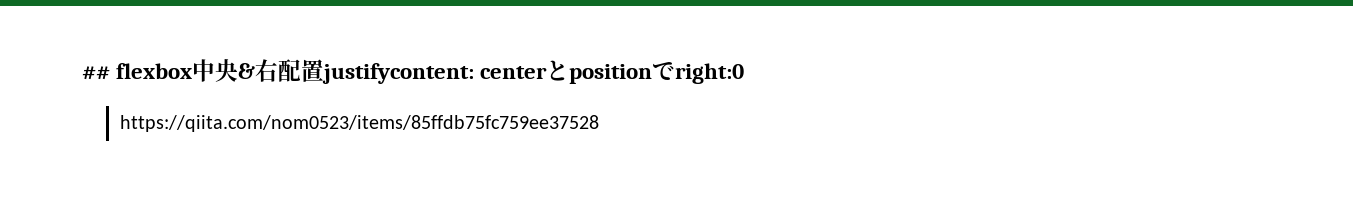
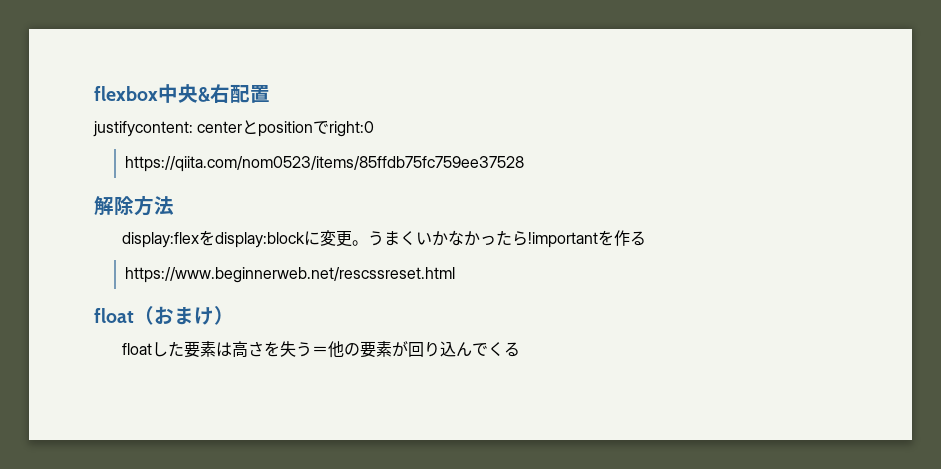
[82,66,110,80] ## -> (94, 93) none
(325, 70) none -> (270, 94) //
(599, 123) none -> [94,195,174,216] [121,230,646,248] [124,267,455,283] [94,306,234,325] [121,341,520,358] // 解除方法 // display:flexをdisplay:blockに変更。うまくいかなかったら!importantを作る // https://www.beginnerweb.net/rescssreset.html // float（おまけ） // floatした要素は高さを失う＝他の要素が回り込んでくる

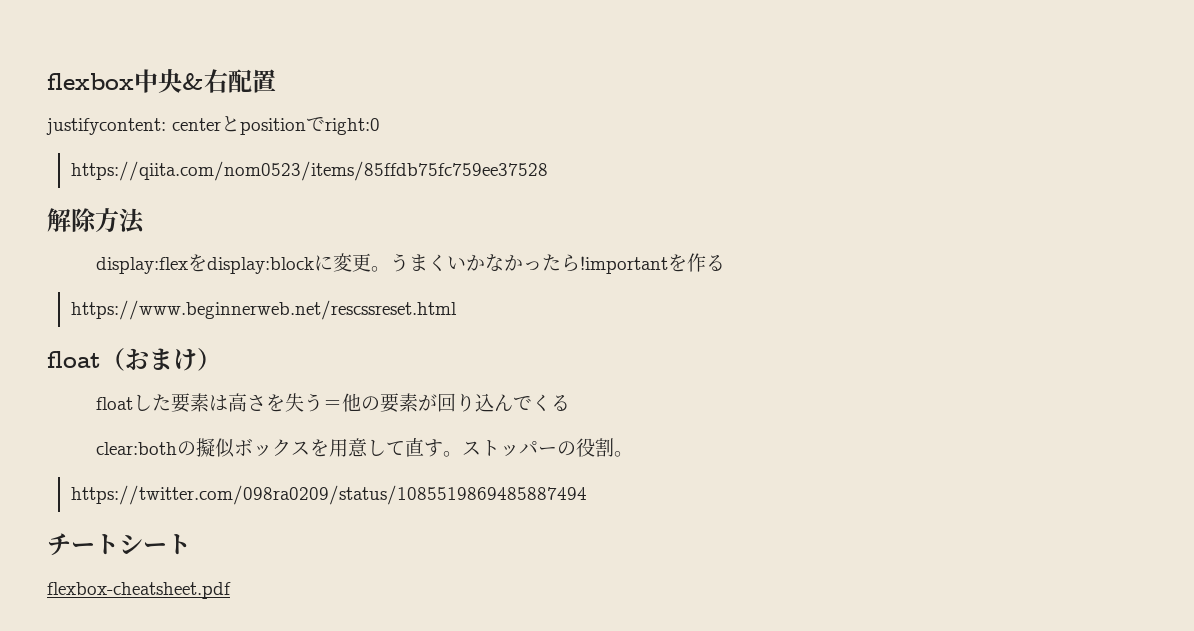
(520, 349) none -> [95,438,633,458] [70,485,587,505] [47,533,191,556] [47,582,231,599] // clear:bothの擬似ボックスを用意して直す。ストッパーの役割。 // https://twitter.com/098ra0209/status/1085519869485887494 // チートシート // flexbox-cheatsheet.pdf

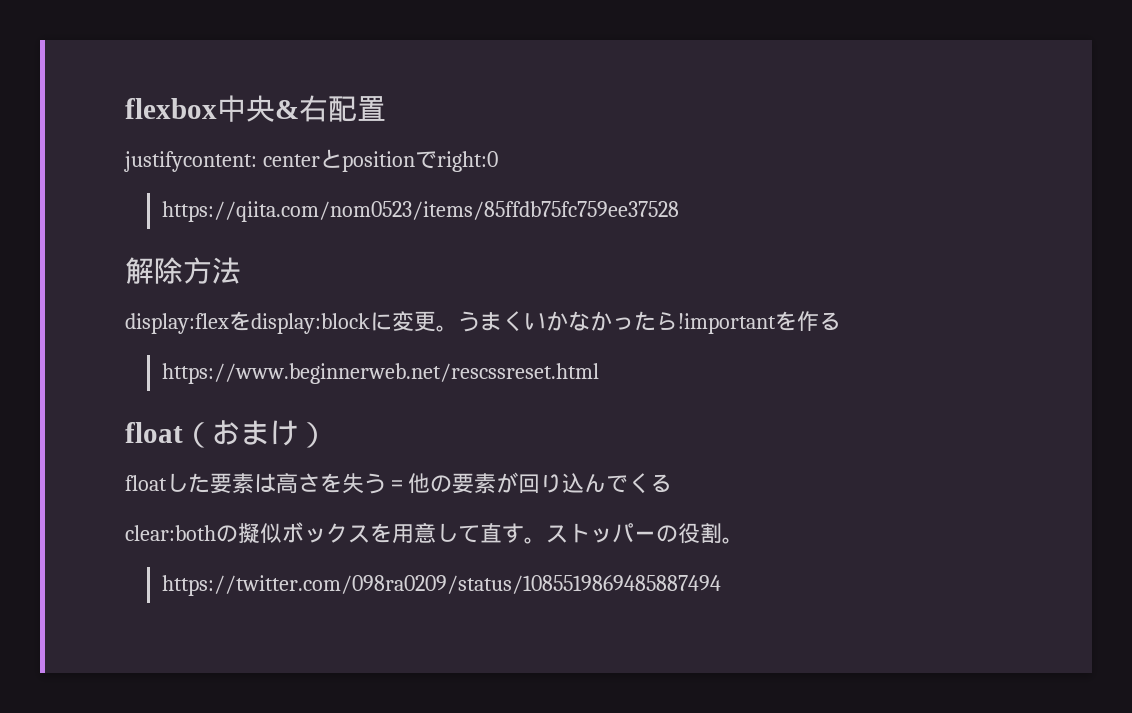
[47,533,191,556] [47,582,231,599] // チートシート // flexbox-cheatsheet.pdf -> (722, 585) none

